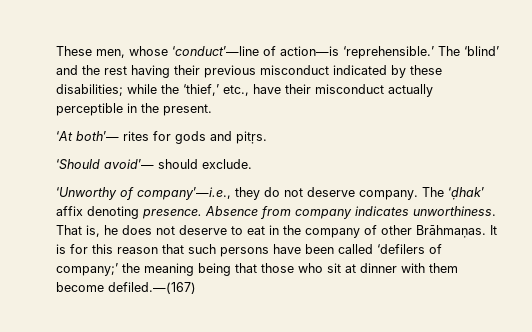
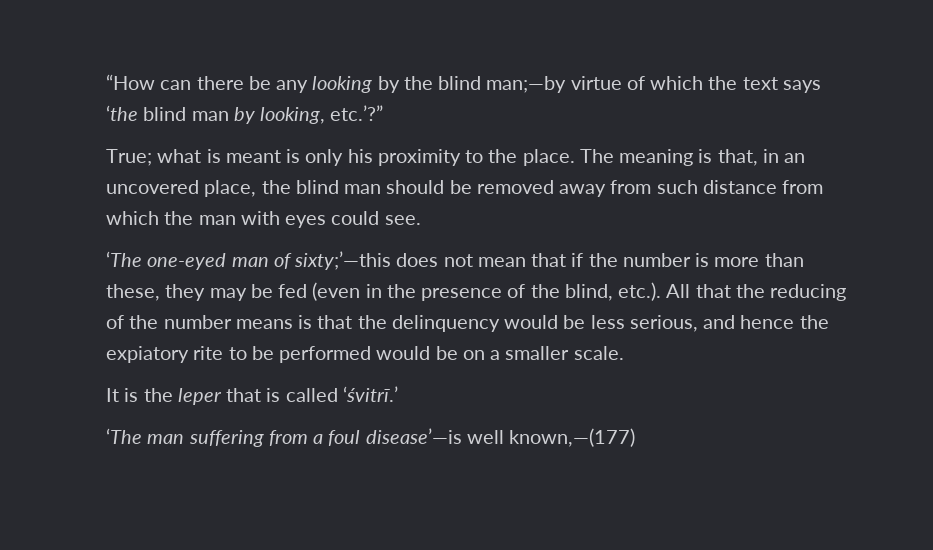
[56,46,499,59] [56,65,442,78] [56,84,433,97] [56,103,212,116] [56,131,267,144] [56,159,252,170] [56,187,484,200] [56,206,496,219] [56,225,497,238] [56,244,442,257] [56,263,458,276] [56,282,196,294] These men, whose ‘conduct’—line of action—is ‘reprehensible.’ The ‘blind’ and the rest having their previous misconduct indicated by these disabilities; while the ‘thief,’ etc., have their misconduct actually perceptible in the present. // ‘At both’— rites for gods and pitṛs. // ‘Should avoid’— should exclude. // ‘Unworthy of company’—i.e., they do not deserve company. The ‘ḍhak’ affix denoting presence. Absence from company indicates unworthiness. That is, he does not deserve to eat in the company of other Brāhmaṇas. It is for this reason that such persons have been called ‘defilers of company;’ the meaning being that those who sit at dinner with them become defiled.—(167) -> [106,74,821,93] [106,105,384,124] [106,149,806,166] [106,180,824,197] [106,211,421,228] [106,251,804,270] [106,282,847,301] [106,315,829,332] [106,346,624,363] [106,386,398,405] [106,428,636,447] “How can there be any looking by the blind man;—by virtue of which the text says ‘the blind man by looking, etc.’?” // True; what is meant is only his proximity to the place. The meaning is that, in an uncovered place, the blind man should be removed away from such distance from which the man with eyes could see. // ‘The one-eyed man of sixty;’—this does not mean that if the number is more than these, they may be fed (even in the presence of the blind, etc.). All that the reducing of the number means is that the delinquency would be less serious, and hence the expiatory rite to be performed would be on a smaller scale. // It is the leper that is called ‘śvitrī.’ // ‘The man suffering from a foul disease’—is well known,—(177)

